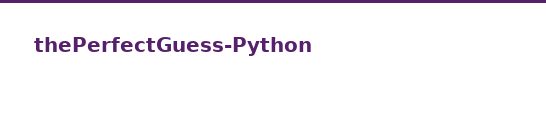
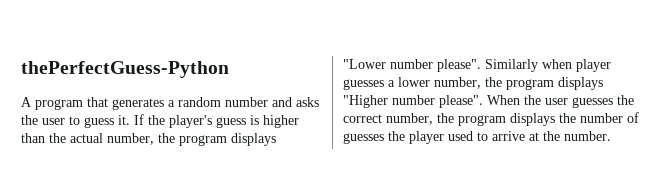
(312, 46) none -> [21,97,319,110] [21,114,299,128] [21,133,276,146] [343,59,611,72] [343,77,603,90] [343,95,634,108] [343,112,639,126] [343,131,611,144] // A program that generates a random number and asks the user to guess it. If the player's guess is higher than the actual number, the program displays "Lower number please". Similarly when player guesses a lower number, the program displays "Higher number please". When the user guesses the correct number, the program displays the number of guesses the player used to arrive at the number.

